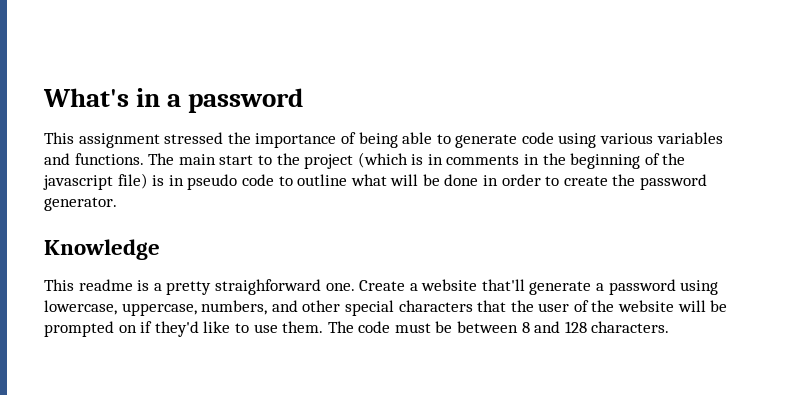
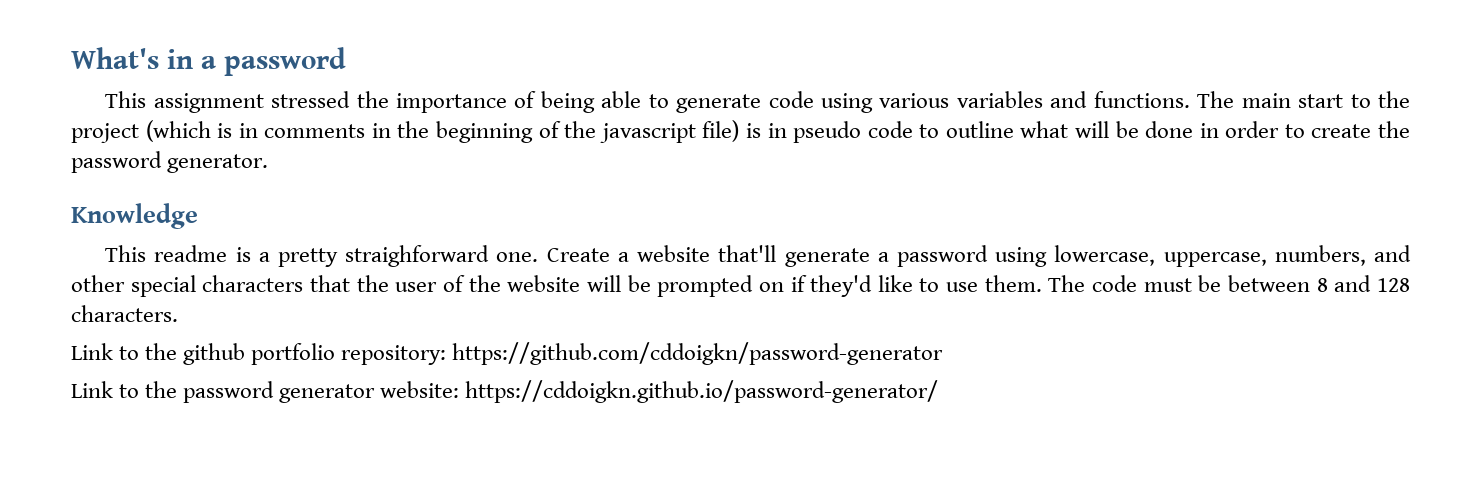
(670, 327) none -> [71,342,944,365] [71,380,939,403] // Link to the github portfolio repository: https://github.com/cddoigkn/password-generator // Link to the password generator website: https://cddoigkn.github.io/password-generator/

